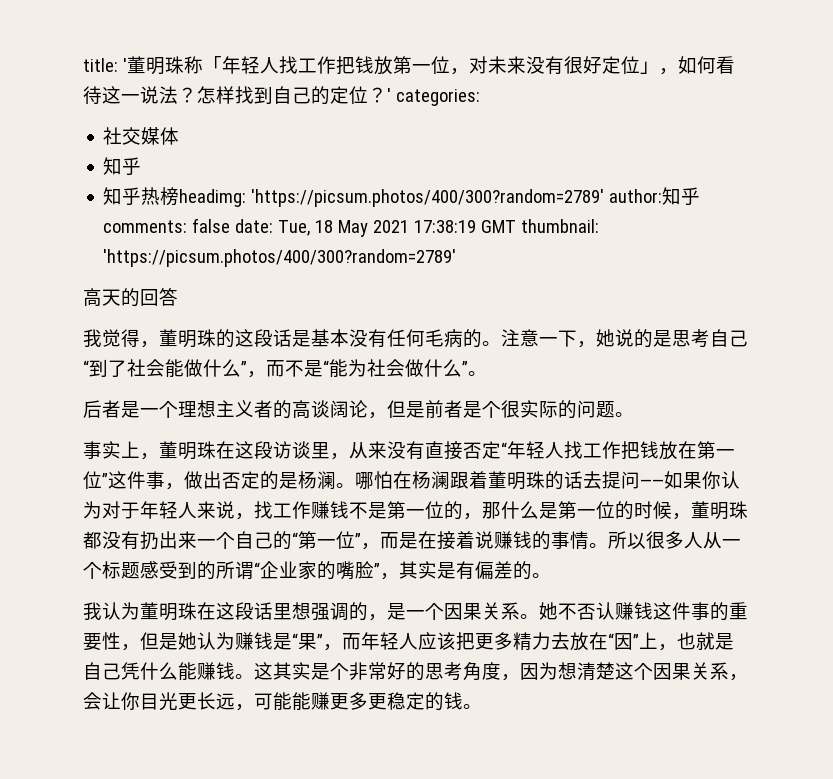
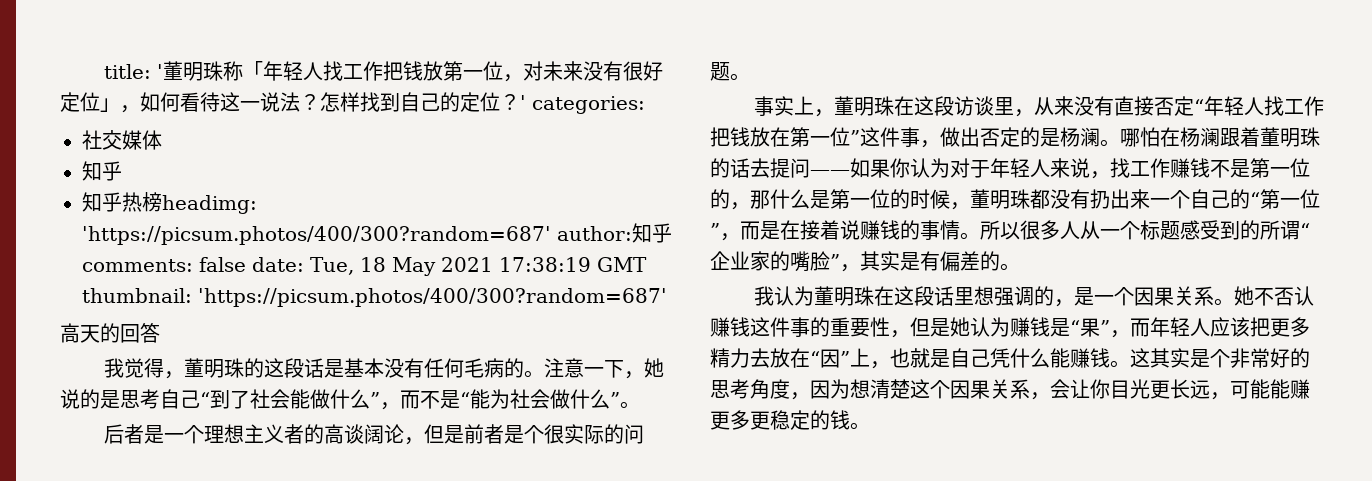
[251,189,605,207] 'https://picsum.photos/400/300?random=2789' -> [82,226,551,245] 'https://picsum.photos/400/300?random=687'
[103,249,457,267] 'https://picsum.photos/400/300?random=2789' -> [198,288,667,307] 'https://picsum.photos/400/300?random=687'

